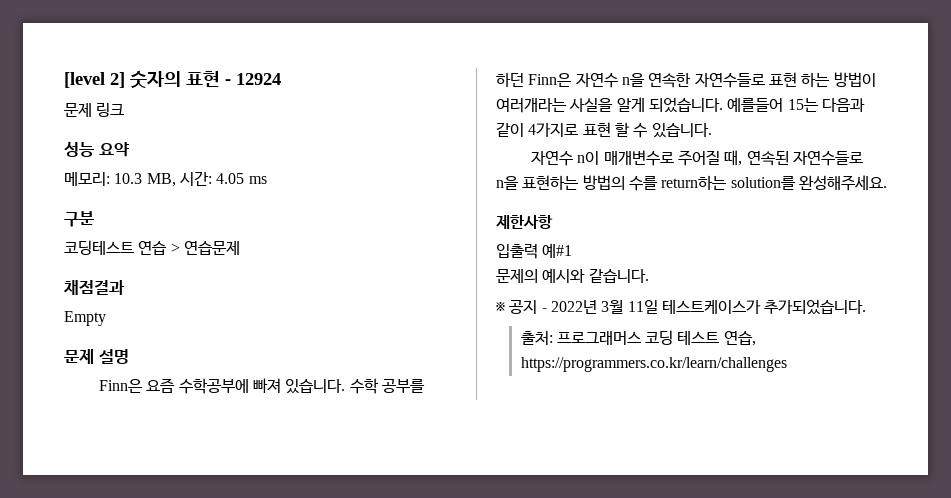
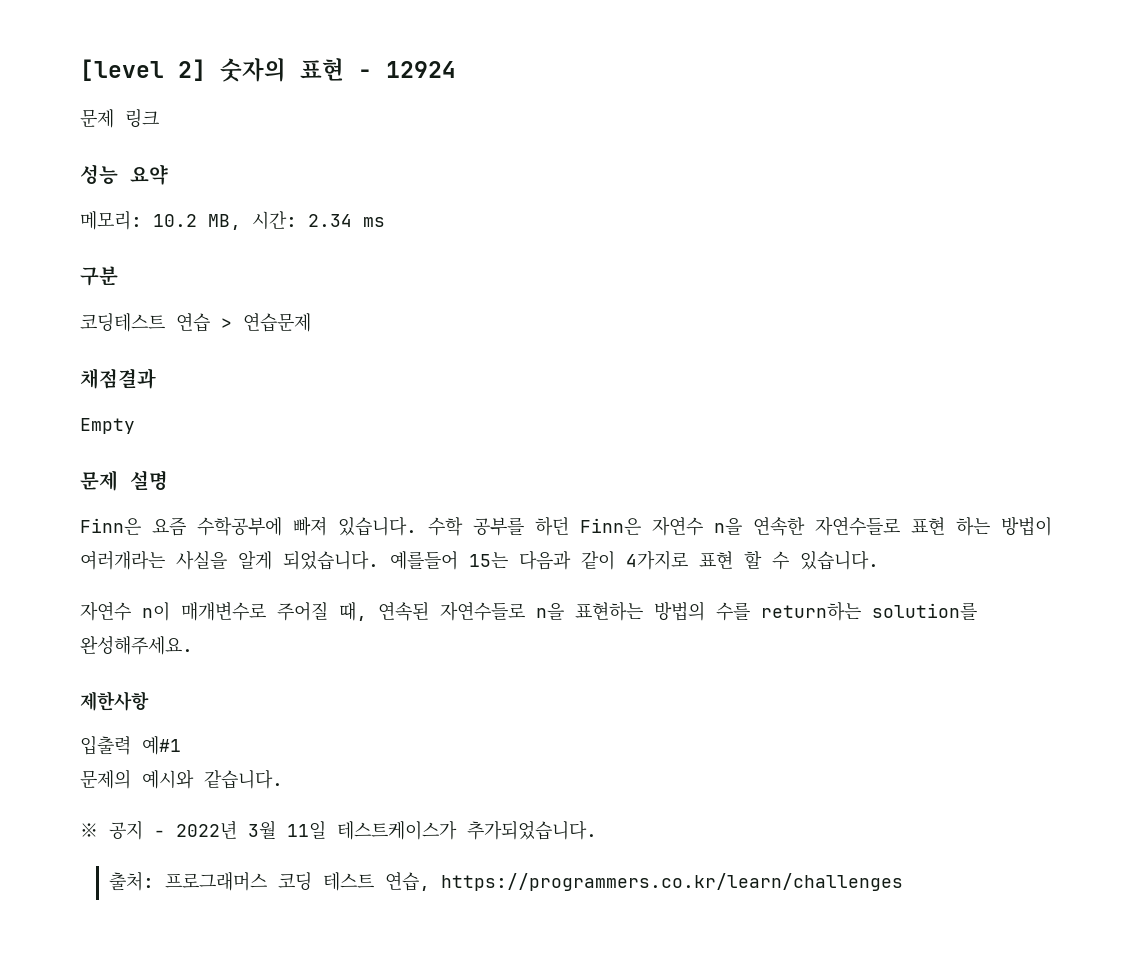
[114,173,143,184] 10.3 -> [153,214,197,227] 10.2
[216,173,245,184] 4.05 -> [308,214,352,227] 2.34

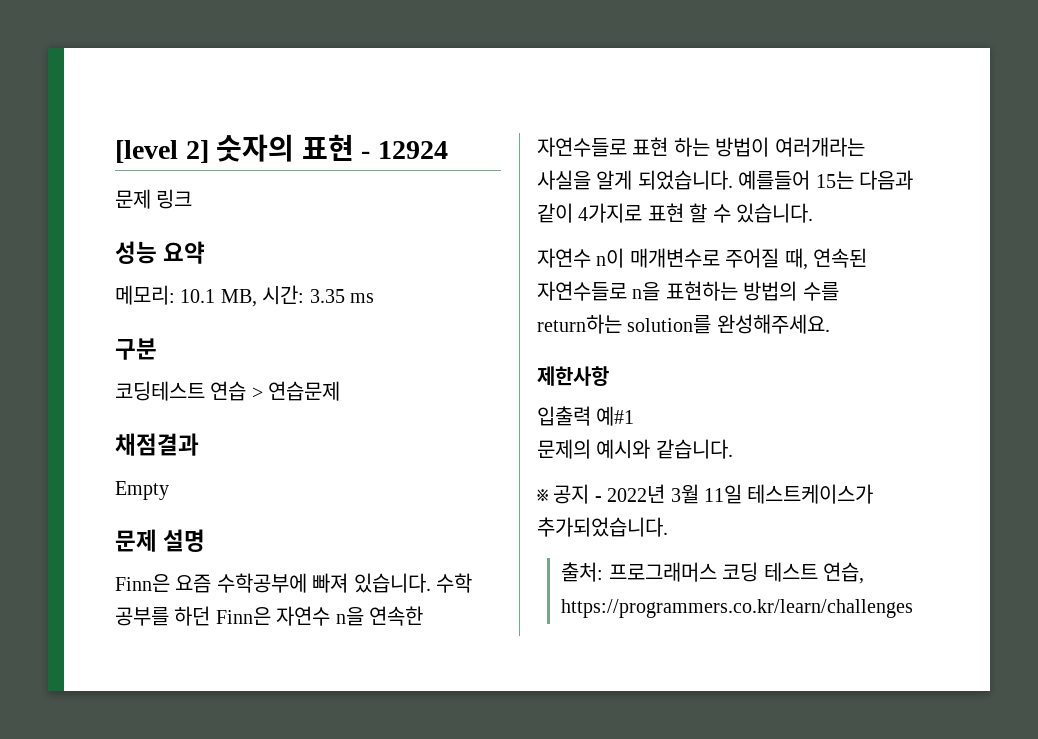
[153,214,197,227] 10.2 -> [180,289,216,303] 10.1
[308,214,352,227] 2.34 -> [309,289,345,303] 3.35

